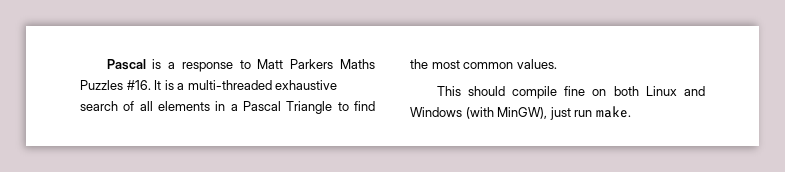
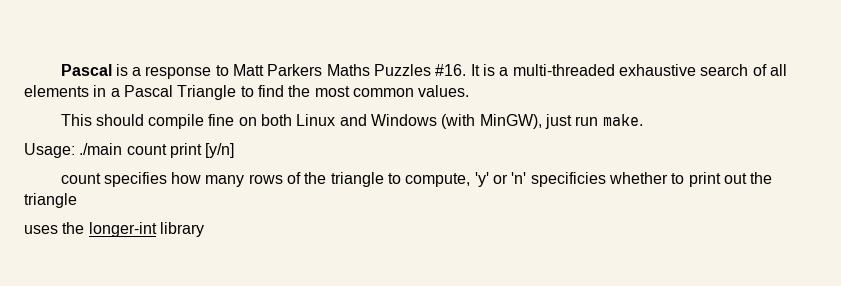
(631, 112) none -> [24,143,235,158] [60,172,773,187] [24,193,77,208] [24,222,204,237] // Usage: ./main count print [y/n] // count specifies how many rows of the triangle to compute, 'y' or 'n' specificies whether to print out the triangle // uses the longer-int library

